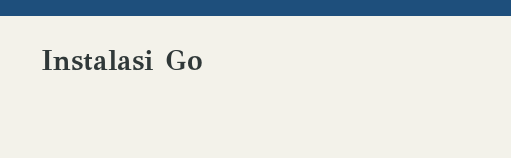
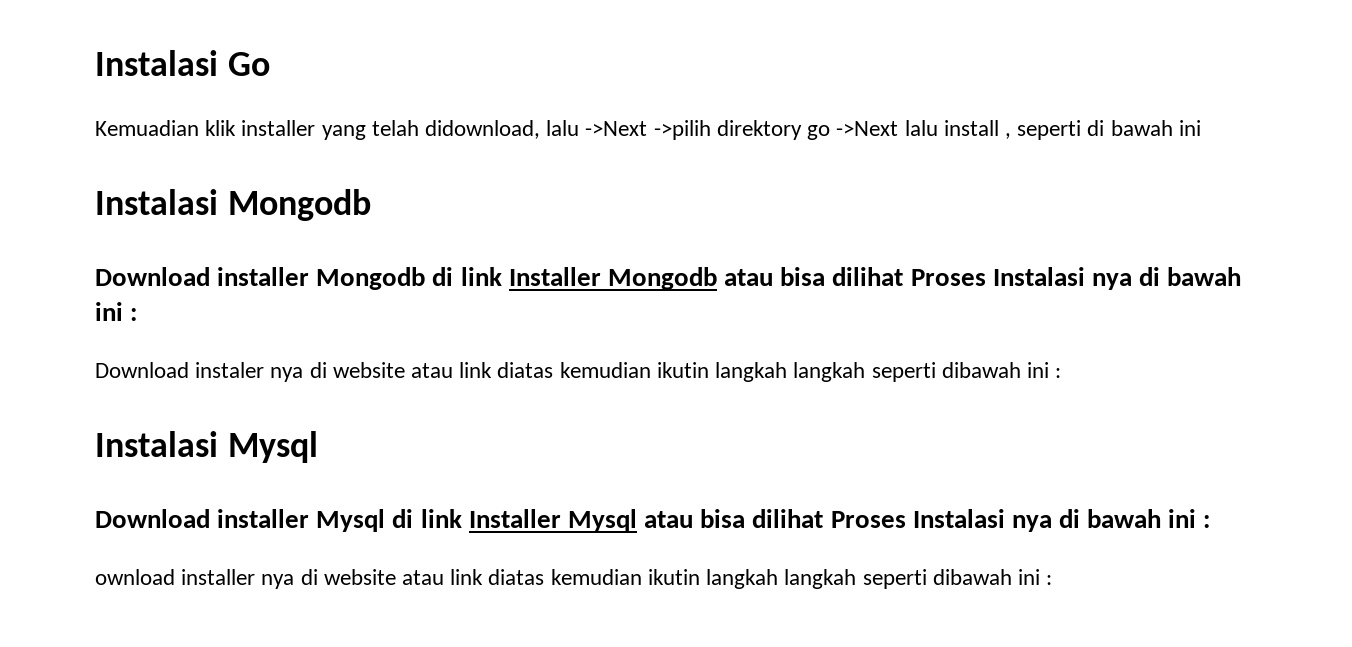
(203, 59) none -> [95,120,1201,140] [95,189,371,221] [95,267,1242,290] [95,302,138,321] [95,362,1062,382] [95,431,318,463] [95,509,1211,532] [95,569,1053,589] // Kemuadian klik installer yang telah didownload, lalu ->Next ->pilih direktory go ->Next lalu install , seperti di bawah ini // Instalasi Mongodb // Download installer Mongodb di link Installer Mongodb atau bisa dilihat Proses Instalasi nya di bawah ini : // Download instaler nya di website atau link diatas kemudian ikutin langkah langkah seperti dibawah ini : // Instalasi Mysql // Download installer Mysql di link Installer Mysql atau bisa dilihat Proses Instalasi nya di bawah ini : // ownload installer nya di website atau link diatas kemudian ikutin langkah langkah seperti dibawah ini :

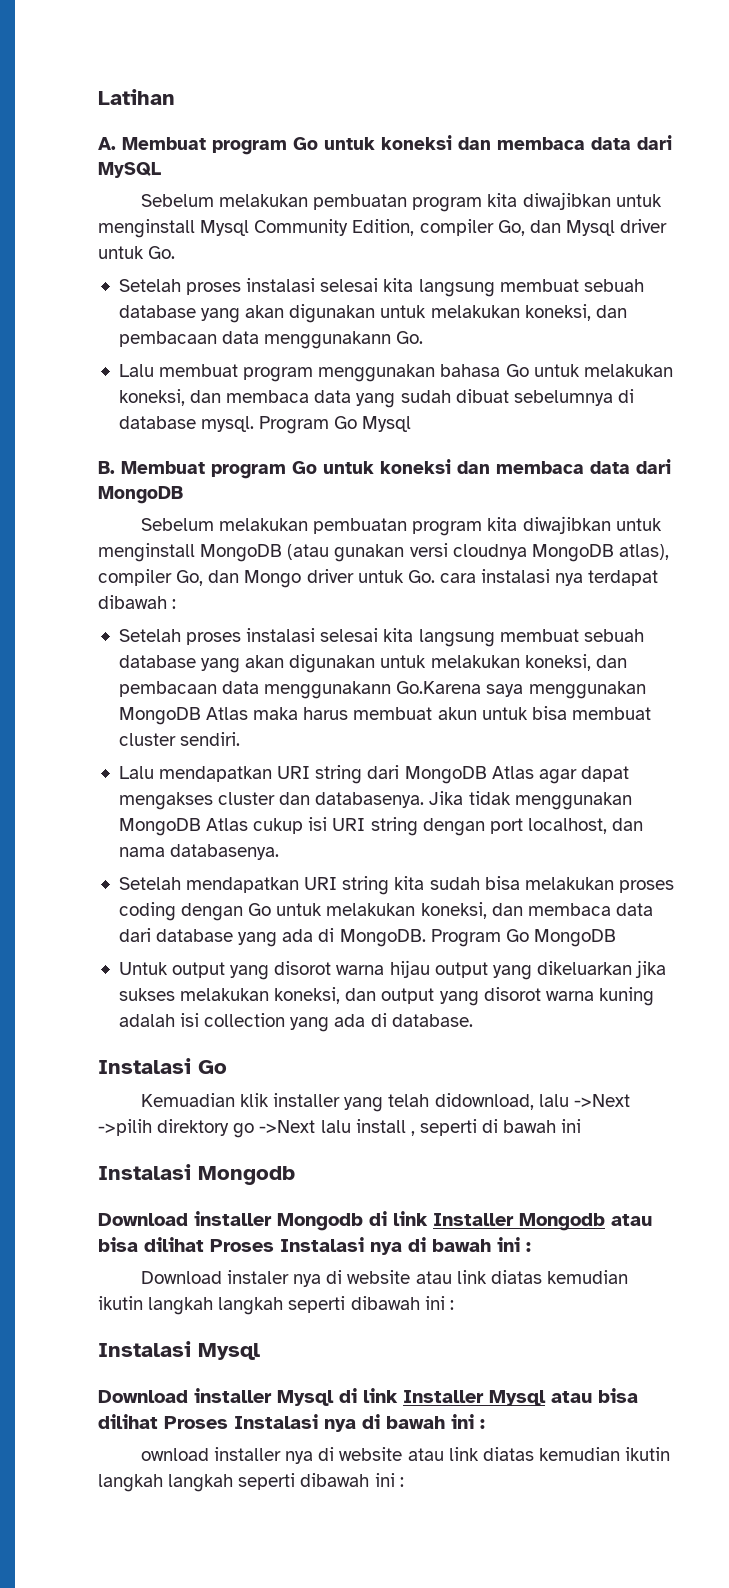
(95, 63) none -> [98,89,175,105] [98,135,672,155] [98,162,161,178] [140,192,662,212] [98,219,668,238] [98,246,176,259] [118,278,644,297] [118,304,627,323] [118,331,424,349] [118,364,673,382] [118,389,634,408] [118,416,412,434] [98,459,671,479] [98,486,183,504] [140,516,662,536] [98,543,669,562] [98,569,659,588] [98,595,177,609] [118,628,644,647] [118,654,627,673] [118,681,646,699] [118,706,651,725] [118,732,241,746] [118,765,629,784] [118,791,632,810] [118,817,644,836] [118,844,280,860] [118,876,674,895] [118,902,653,921] [118,928,616,947] [118,960,667,980] [118,987,654,1006] [118,1013,473,1032] Latihan // A. Membuat program Go untuk koneksi dan membaca data dari MySQL // Sebelum melakukan pembuatan program kita diwajibkan untuk menginstall Mysql Community Edition, compiler Go, dan Mysql driver untuk Go. // Setelah proses instalasi selesai kita langsung membuat sebuah database yang akan digunakan untuk melakukan koneksi, dan pembacaan data menggunakann Go. // Lalu membuat program menggunakan bahasa Go untuk melakukan koneksi, dan membaca data yang sudah dibuat sebelumnya di database mysql. Program Go Mysql // B. Membuat program Go untuk koneksi dan membaca data dari MongoDB // Sebelum melakukan pembuatan program kita diwajibkan untuk menginstall MongoDB (atau gunakan versi cloudnya MongoDB atlas), compiler Go, dan Mongo driver untuk Go. cara instalasi nya terdapat dibawah : // Setelah proses instalasi selesai kita langsung membuat sebuah database yang akan digunakan untuk melakukan koneksi, dan pembacaan data menggunakann Go.Karena saya menggunakan MongoDB Atlas maka harus membuat akun untuk bisa membuat cluster sendiri. // Lalu mendapatkan URI string dari MongoDB Atlas agar dapat mengakses cluster dan databasenya. Jika tidak menggunakan MongoDB Atlas cukup isi URI string dengan port localhost, dan nama databasenya. // Setelah mendapatkan URI string kita sudah bisa melakukan proses coding dengan Go untuk melakukan koneksi, dan membaca data dari database yang ada di MongoDB. Program Go MongoDB // Untuk output yang disorot warna hijau output yang dikeluarkan jika sukses melakukan koneksi, dan output yang disorot warna kuning adalah isi collection yang ada di database. //

